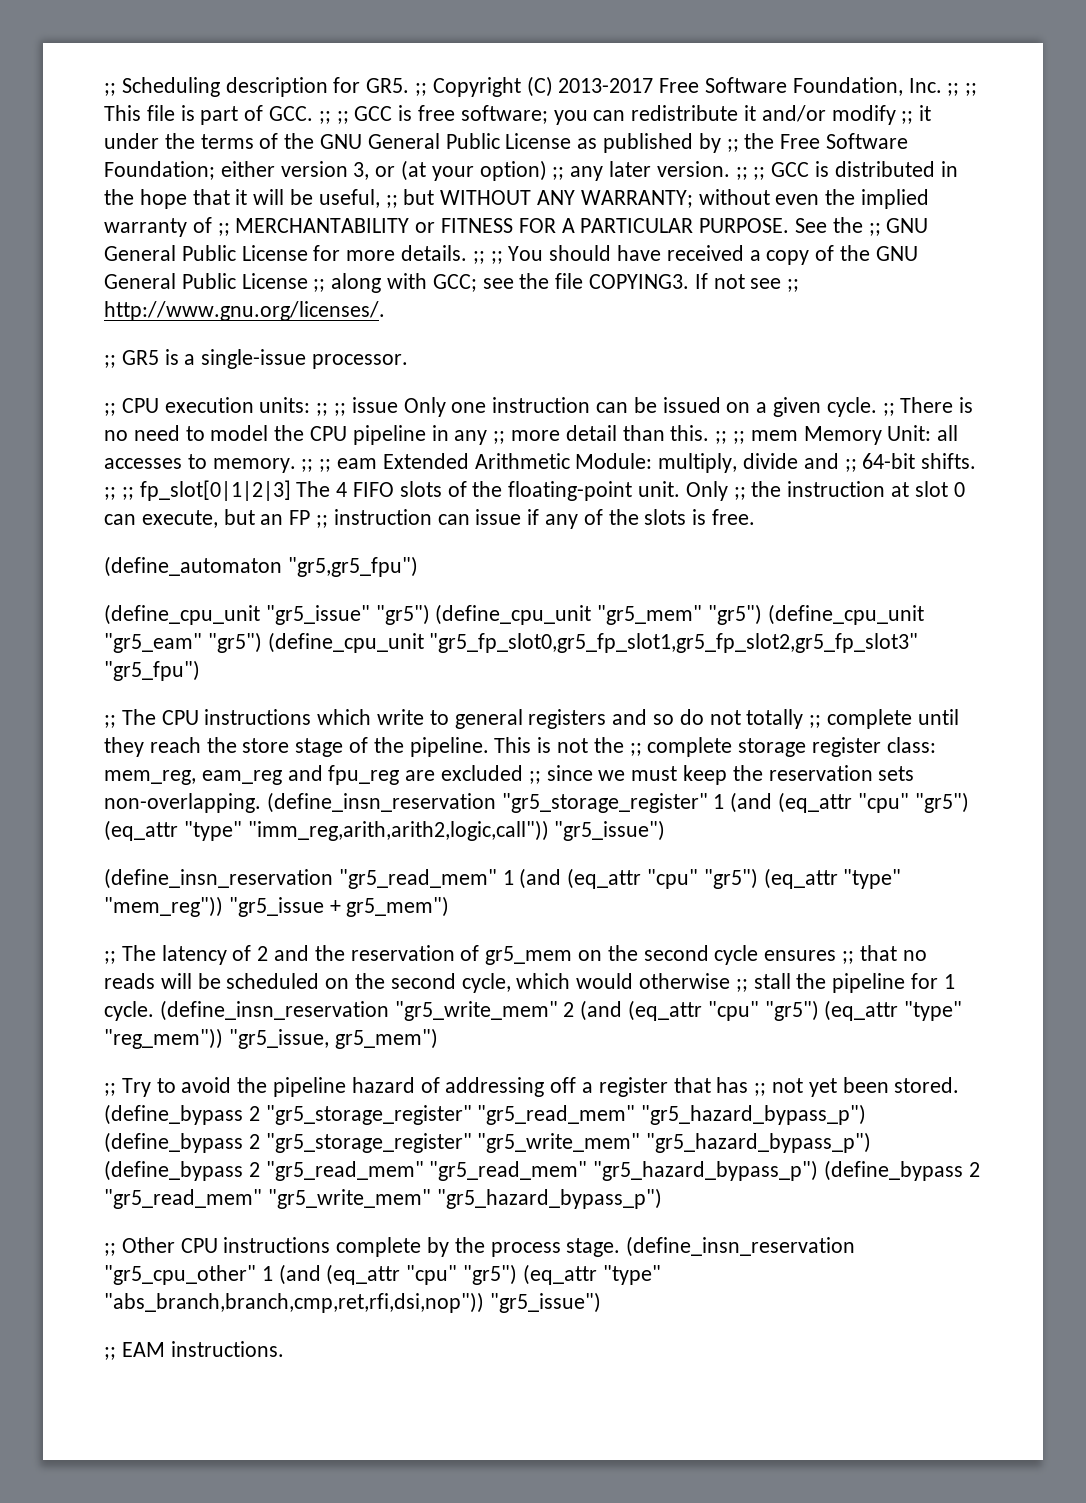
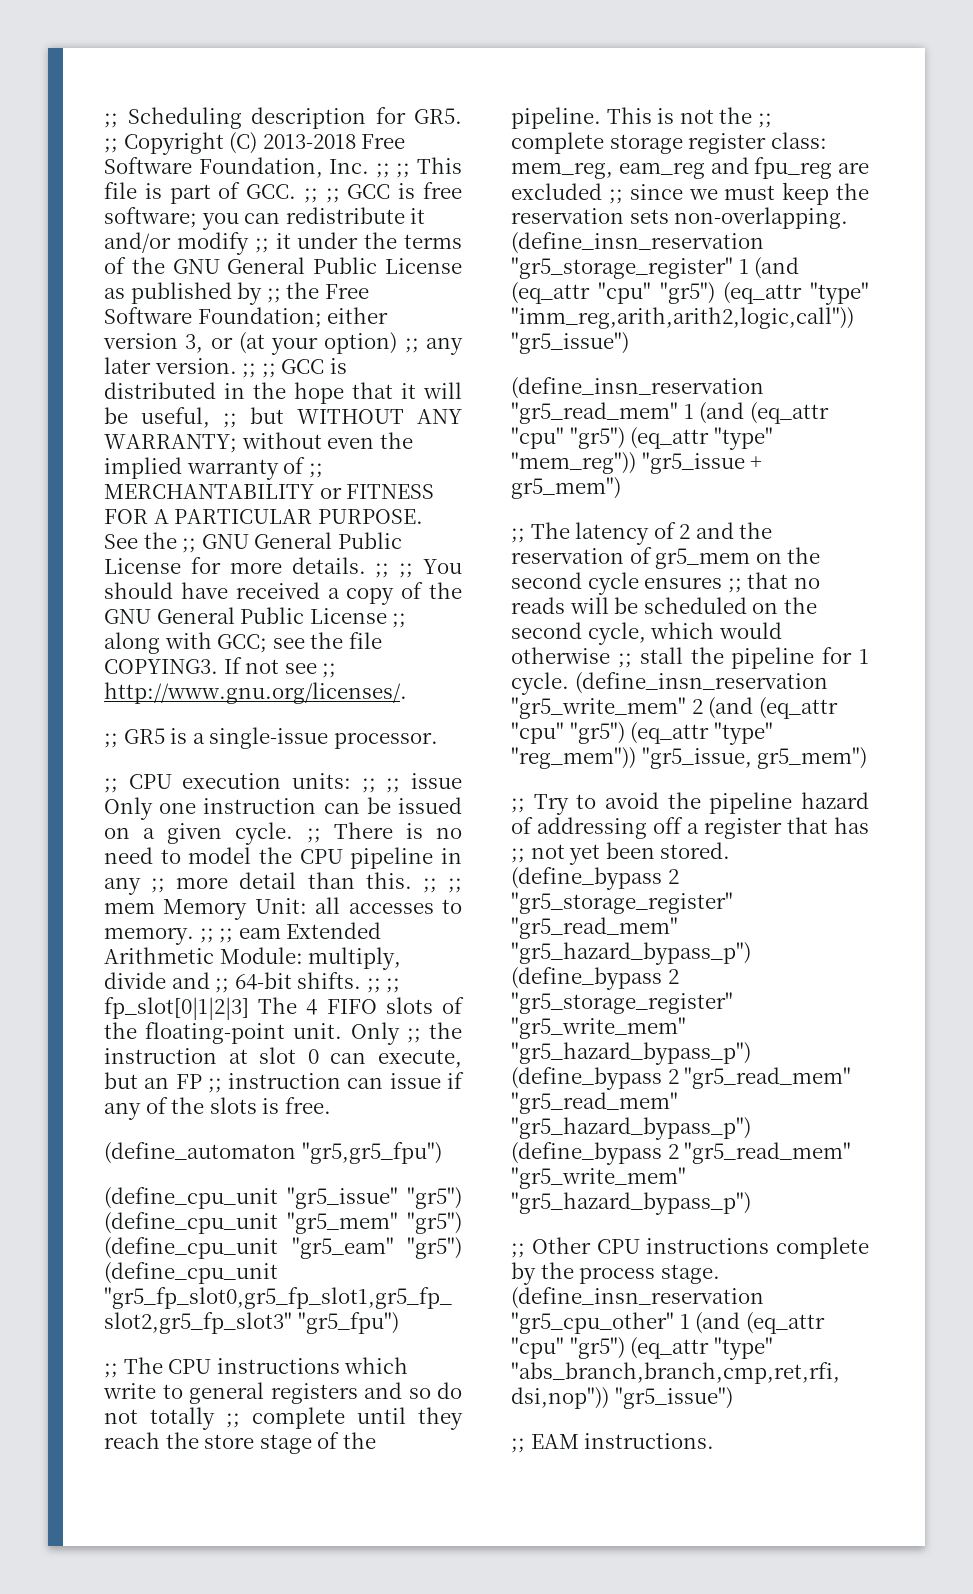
[558,78,654,93] 2013-2017 -> [262,134,356,149] 2013-2018

